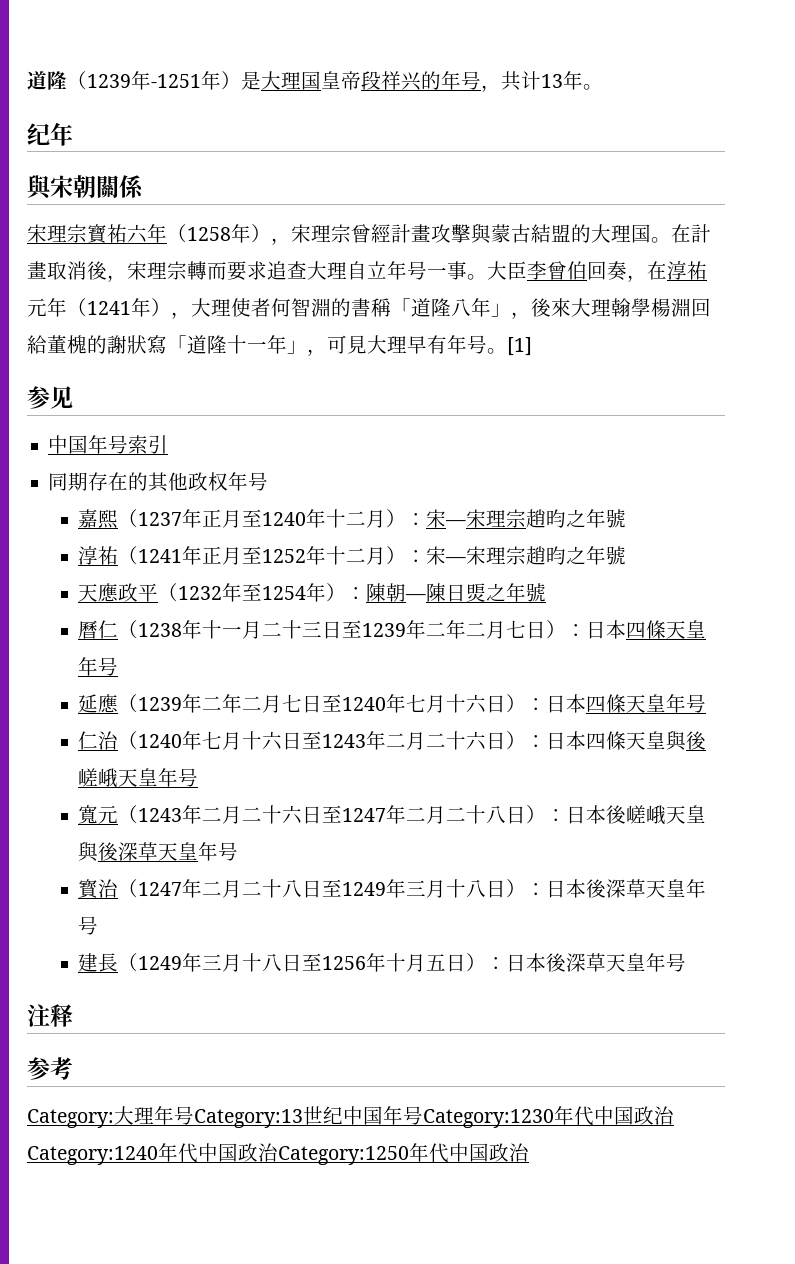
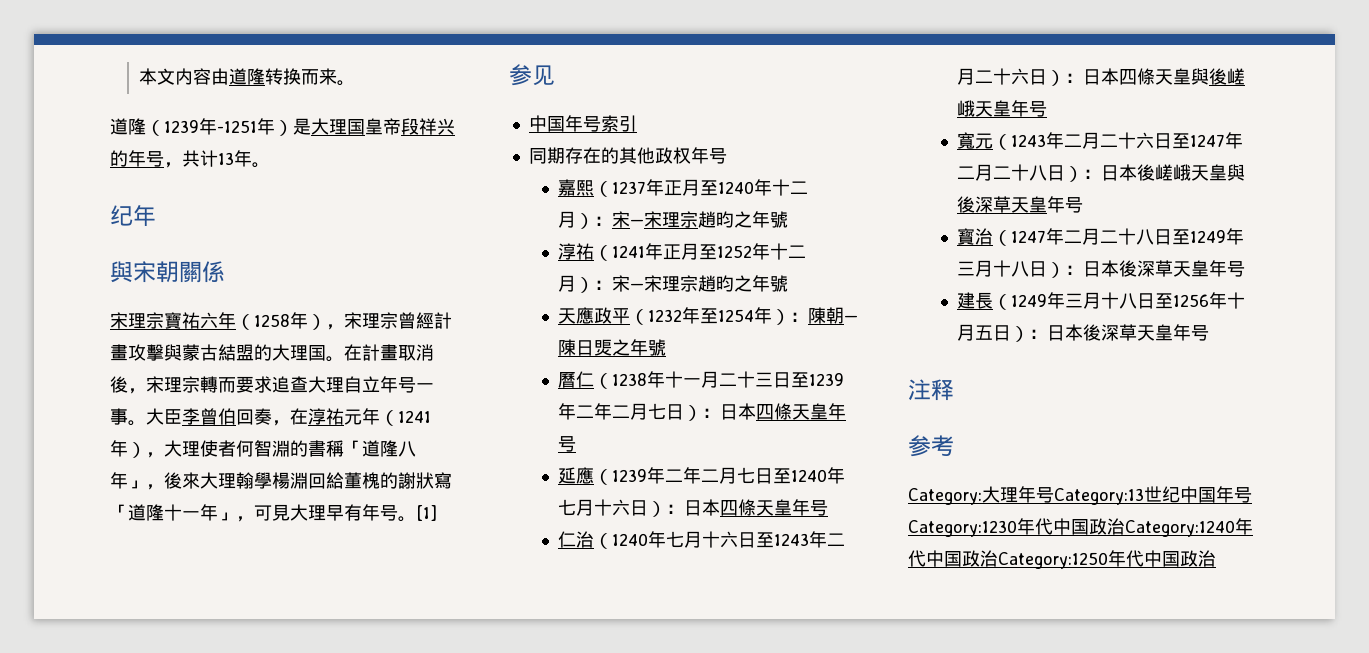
(27, 80) none -> [139,68,356,86] 本文内容由道隆转换而来。 //

